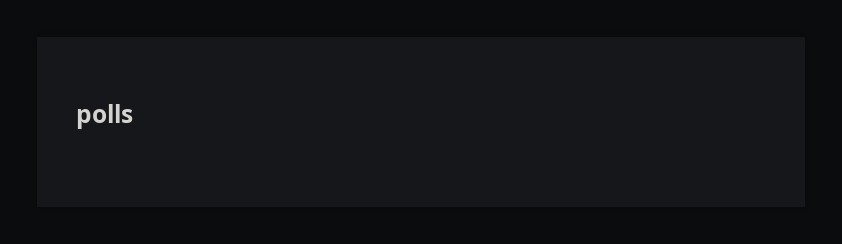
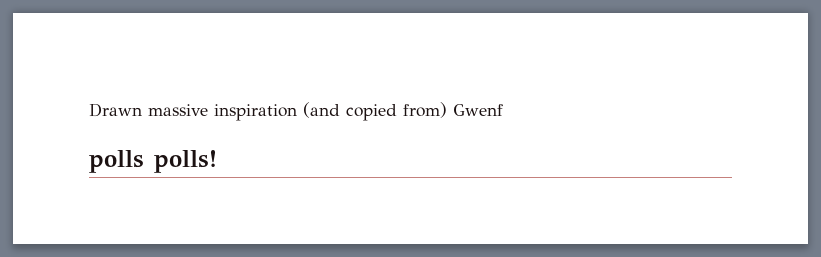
[76,104,133,129] polls -> [89,102,503,121] [89,150,217,173] Drawn massive inspiration (and copied from) Gwenf // polls polls!

